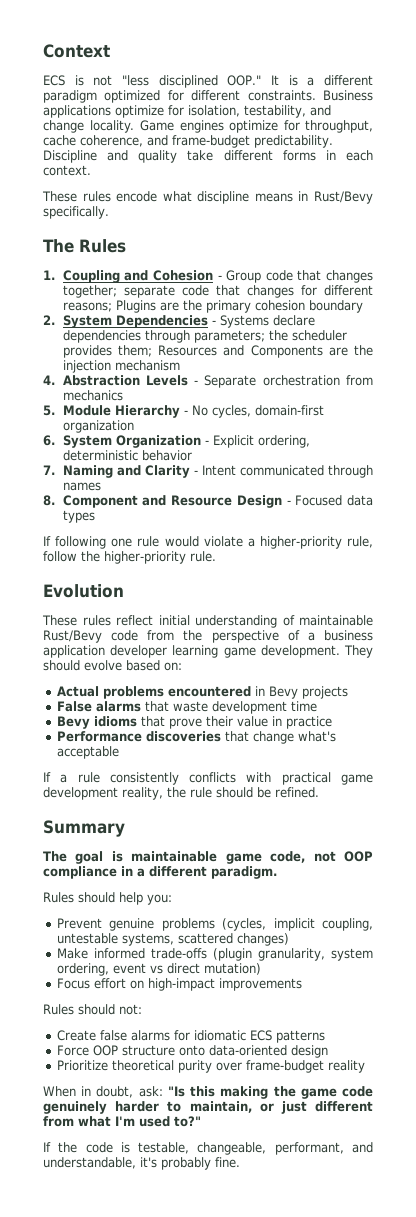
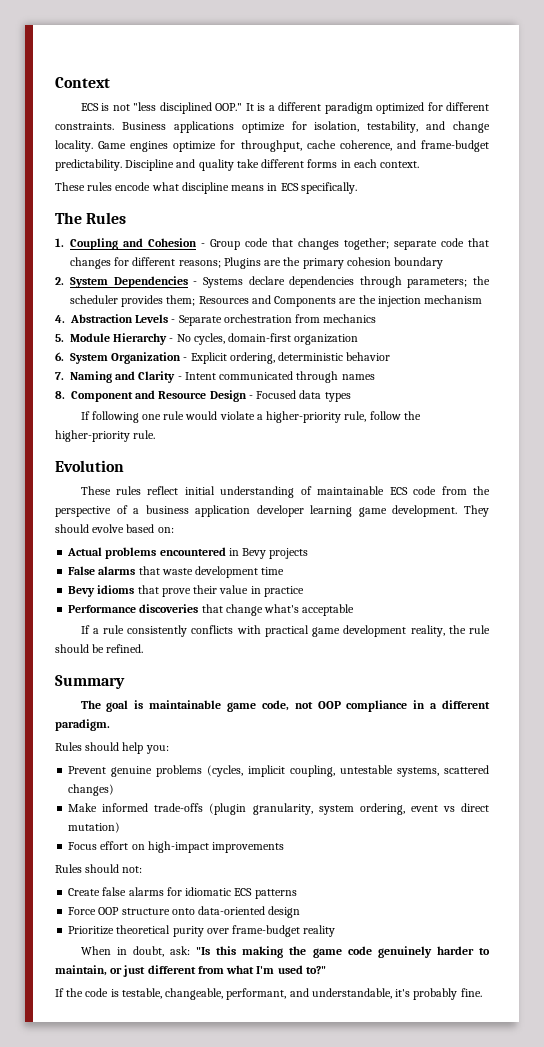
[314,191,373,204] Rust/Bevy -> [280,183,299,191] ECS
[43,630,102,643] Rust/Bevy -> [389,487,408,495] ECS

